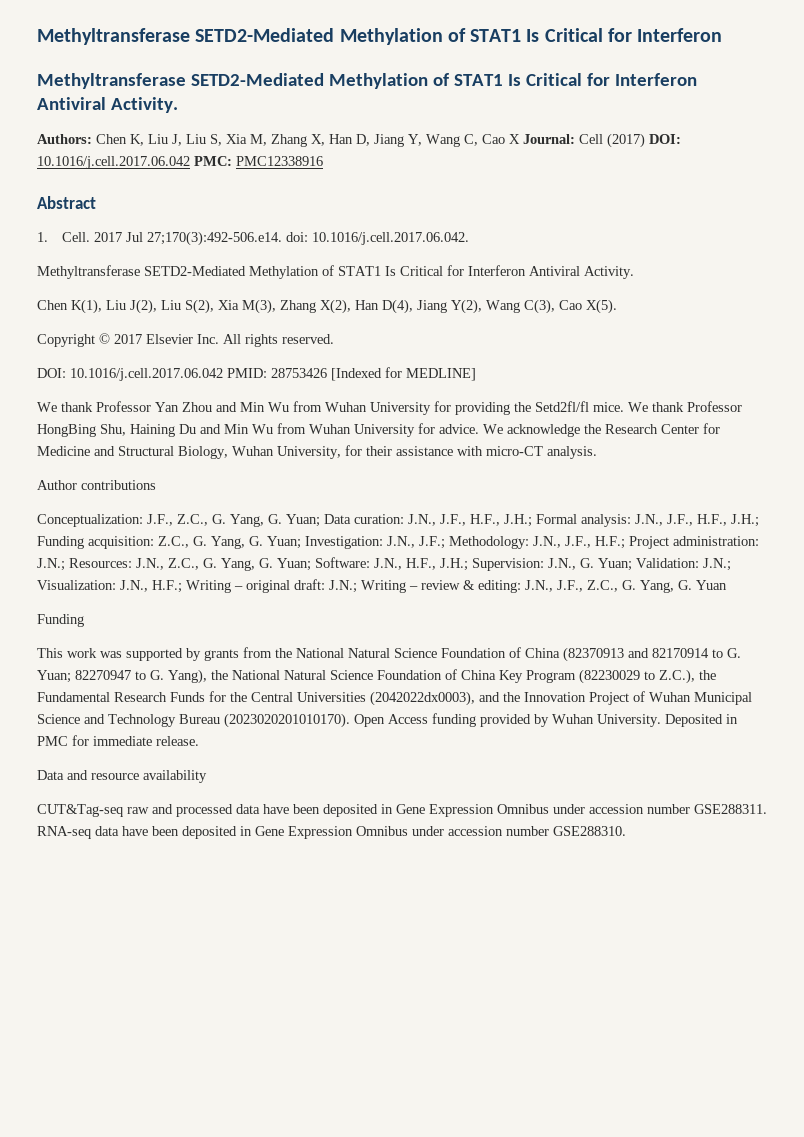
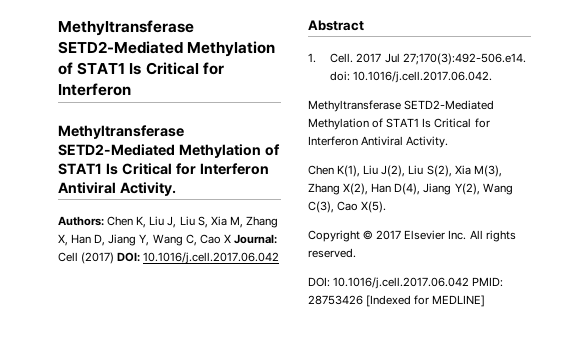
[194,156,323,166] PMC: PMC12338916 -> (280, 258) none
[37,401,742,415] [37,423,720,437] [37,445,597,459] [37,480,156,490] [37,514,759,527] [37,536,759,549] [37,557,731,571] [37,579,727,593] [37,614,84,627] [37,647,741,662] [37,669,716,684] [37,691,752,706] [37,713,738,728] [37,735,199,746] [37,770,207,783] [37,804,767,817] [37,826,626,839] // We thank Professor Yan Zhou and Min Wu from Wuhan University for providing the Setd2fl/fl mice. We thank Professor HongBing Shu, Haining Du and Min Wu from Wuhan University for advice. We acknowledge the Research Center for Medicine and Structural Biology, Wuhan University, for their assistance with micro-CT analysis. // Author contributions // Conceptualization: J.F., Z.C., G. Yang, G. Yuan; Data curation: J.N., J.F., H.F., J.H.; Formal analysis: J.N., J.F., H.F., J.H.; Funding acquisition: Z.C., G. Yang, G. Yuan; Investigation: J.N., J.F.; Methodology: J.N., J.F., H.F.; Project administration: J.N.; Resources: J.N., Z.C., G. Yang, G. Yuan; Software: J.N., H.F., J.H.; Supervision: J.N., G. Yuan; Validation: J.N.; Visualization: J.N., H.F.; Writing – original draft: J.N.; Writing – review & editing: J.N., J.F., Z.C., G. Yang, G. Yuan // Funding // This work was supported by grants from the National Natural Science Foundation of China (82370913 and 82170914 to G. Yuan; 82270947 to G. Yang), the National Natural Science Foundation of China Key Program (82230029 to Z.C.), the Fundamental Research Funds for the Central Universities (2042022dx0003), and the Innovation Project of Wuhan Municipal Science and Technology Bureau (2023020201010170). Open Access funding provided by Wuhan University. Deposited in PMC for immediate release. // Data and resource availability // CUT&Tag-seq raw and processed data have been deposited in Gene Expression Omnibus under accession number GSE288311. RNA-seq data have been deposited in Gene Expression Omnibus under accession number GSE288310. -> (486, 301) none

